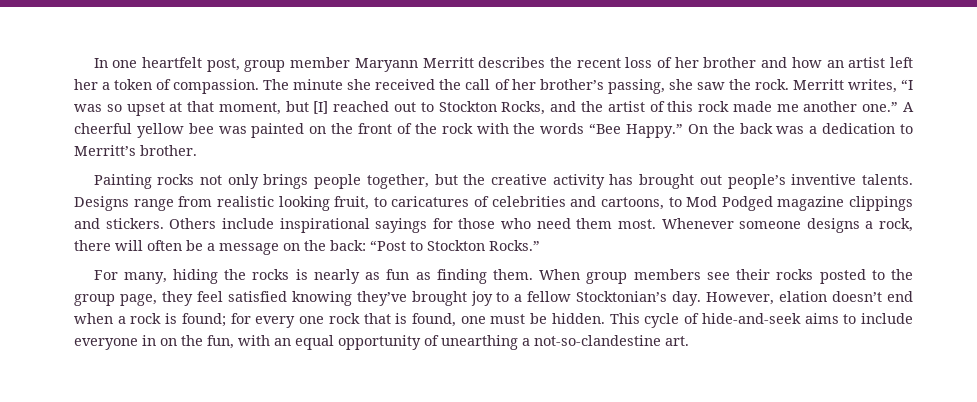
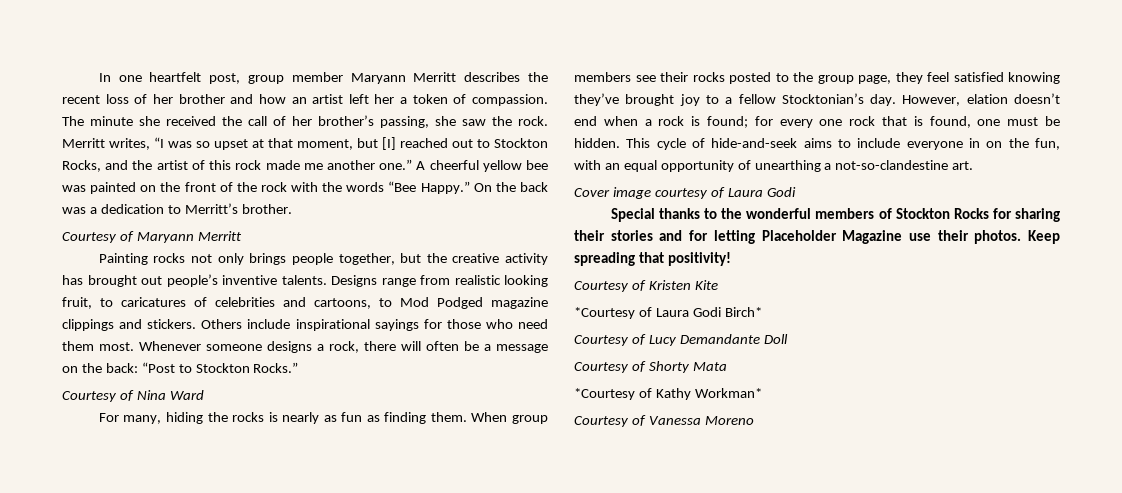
(197, 150) none -> [62,231,242,243] // Courtesy of Maryann Merritt
(540, 245) none -> [62,390,204,402] // Courtesy of Nina Ward
(689, 341) none -> [574,187,796,199] [610,208,1060,222] [574,230,1060,244] [574,252,731,266] [574,280,718,292] [574,307,762,319] [574,334,788,346] [574,361,727,373] [574,388,762,400] [574,415,754,427] // Cover image courtesy of Laura Godi // Special thanks to the wonderful members of Stockton Rocks for sharing their stories and for letting Placeholder Magazine use their photos. Keep spreading that positivity! // Courtesy of Kristen Kite // *Courtesy of Laura Godi Birch* // Courtesy of Lucy Demandante Doll // Courtesy of Shorty Mata // *Courtesy of Kathy Workman* // Courtesy of Vanessa Moreno

